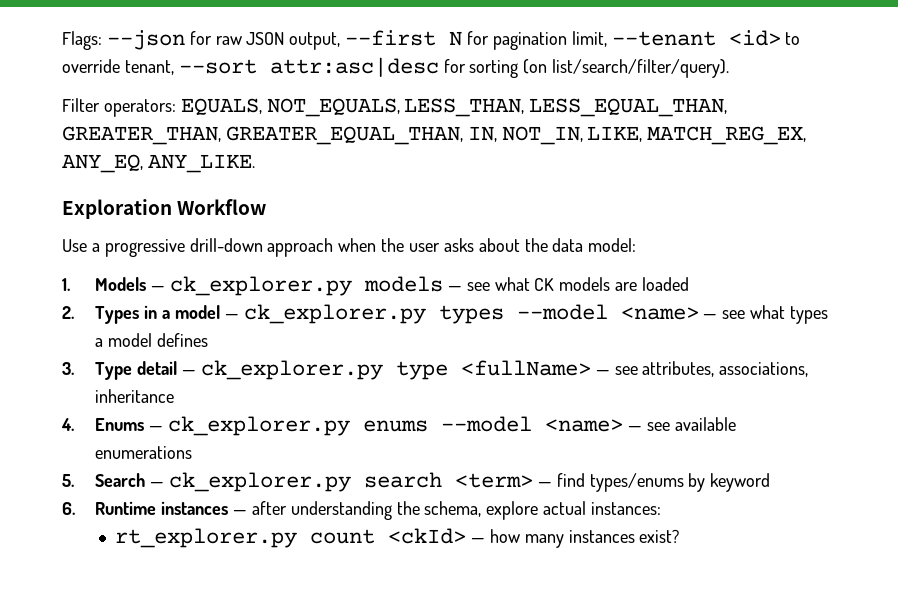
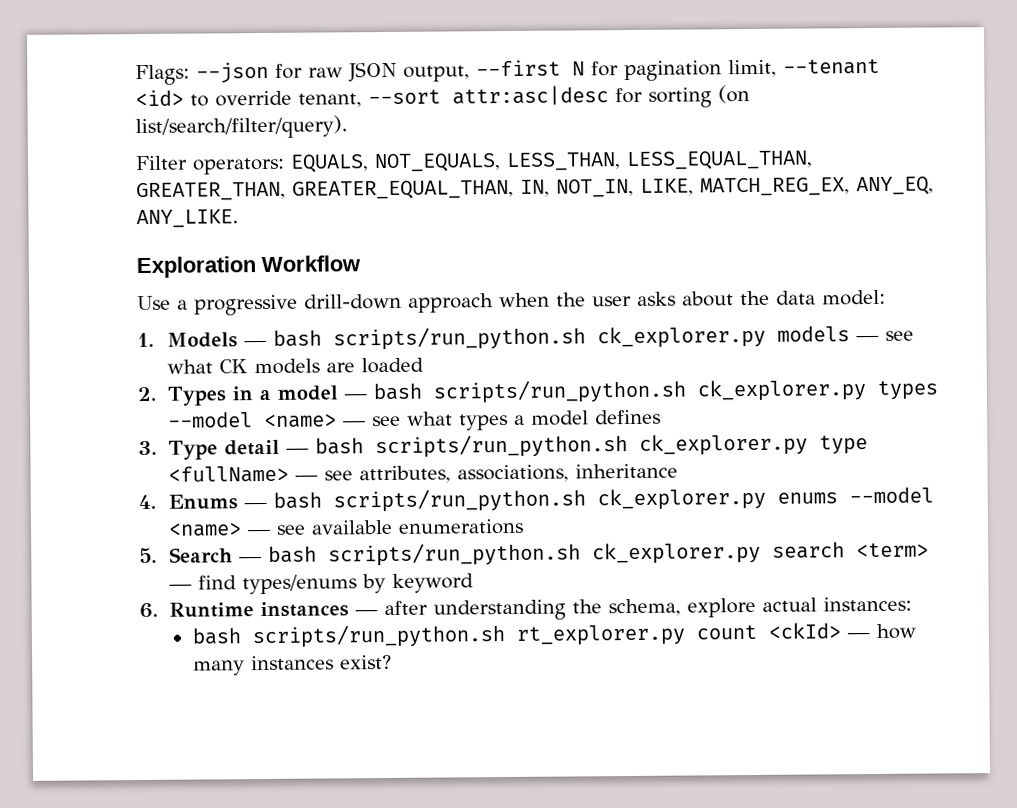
(166, 288) none -> [273,326,587,351] bash scripts/run_python.sh
(239, 316) none -> [373,379,687,404] bash scripts/run_python.sh
(196, 372) none -> [315,434,629,459] bash scripts/run_python.sh
(164, 428) none -> [273,488,587,513] bash scripts/run_python.sh
(165, 484) none -> [268,542,582,567] bash scripts/run_python.sh
(662, 508) none -> [191,624,505,649] bash scripts/run_python.sh

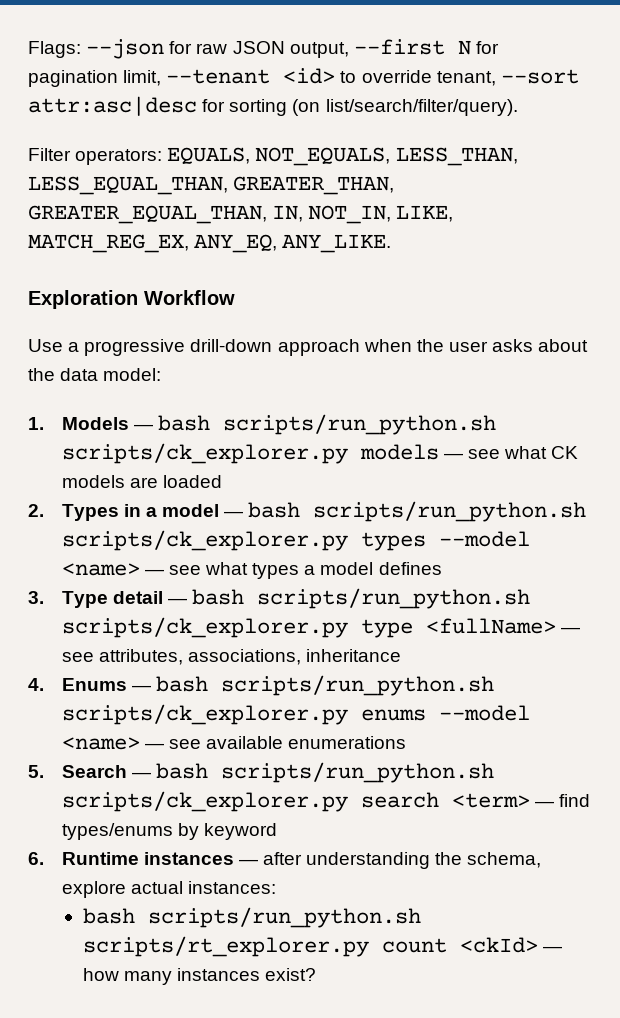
[597,325,767,349] ck_explorer.py -> [61,443,348,464] scripts/ck_explorer.py
[697,379,867,402] ck_explorer.py -> [61,530,348,551] scripts/ck_explorer.py
[639,433,809,456] ck_explorer.py -> [61,617,348,638] scripts/ck_explorer.py
[597,487,767,511] ck_explorer.py -> [61,704,348,725] scripts/ck_explorer.py
[592,541,762,565] ck_explorer.py -> [61,791,348,812] scripts/ck_explorer.py
[515,624,685,646] rt_explorer.py -> [82,936,369,957] scripts/rt_explorer.py

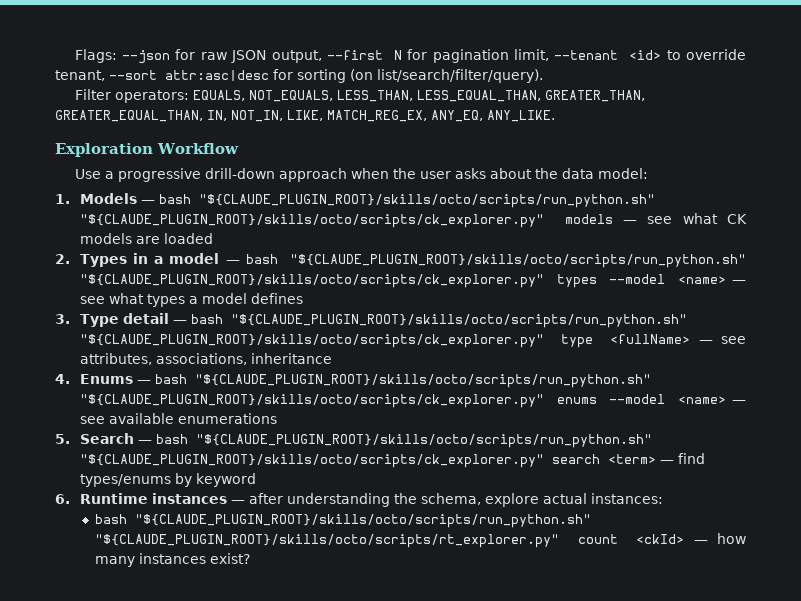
[222,414,496,435] [61,443,348,464] scripts/run_python.sh scripts/ck_explorer.py -> [198,194,655,208] [79,214,544,228] "${CLAUDE_PLUGIN_ROOT}/skills/octo/scripts/run_python.sh" "${CLAUDE_PLUGIN_ROOT}/skills/octo/scripts/ck_explorer.py"
[313,501,587,522] [61,530,348,551] scripts/run_python.sh scripts/ck_explorer.py -> [290,254,746,268] [79,274,544,288] "${CLAUDE_PLUGIN_ROOT}/skills/octo/scripts/run_python.sh" "${CLAUDE_PLUGIN_ROOT}/skills/octo/scripts/ck_explorer.py"
[257,588,531,609] [61,617,348,638] scripts/run_python.sh scripts/ck_explorer.py -> [230,314,687,328] [79,334,544,348] "${CLAUDE_PLUGIN_ROOT}/skills/octo/scripts/run_python.sh" "${CLAUDE_PLUGIN_ROOT}/skills/octo/scripts/ck_explorer.py"
[220,675,494,696] [61,704,348,725] scripts/run_python.sh scripts/ck_explorer.py -> [194,374,651,388] [79,394,544,408] "${CLAUDE_PLUGIN_ROOT}/skills/octo/scripts/run_python.sh" "${CLAUDE_PLUGIN_ROOT}/skills/octo/scripts/ck_explorer.py"
[220,762,494,783] [61,791,348,812] scripts/run_python.sh scripts/ck_explorer.py -> [195,434,652,448] [79,454,544,468] "${CLAUDE_PLUGIN_ROOT}/skills/octo/scripts/run_python.sh" "${CLAUDE_PLUGIN_ROOT}/skills/octo/scripts/ck_explorer.py"
[147,907,421,928] [82,936,369,957] scripts/run_python.sh scripts/rt_explorer.py -> [134,514,591,528] [94,534,559,548] "${CLAUDE_PLUGIN_ROOT}/skills/octo/scripts/run_python.sh" "${CLAUDE_PLUGIN_ROOT}/skills/octo/scripts/rt_explorer.py"

